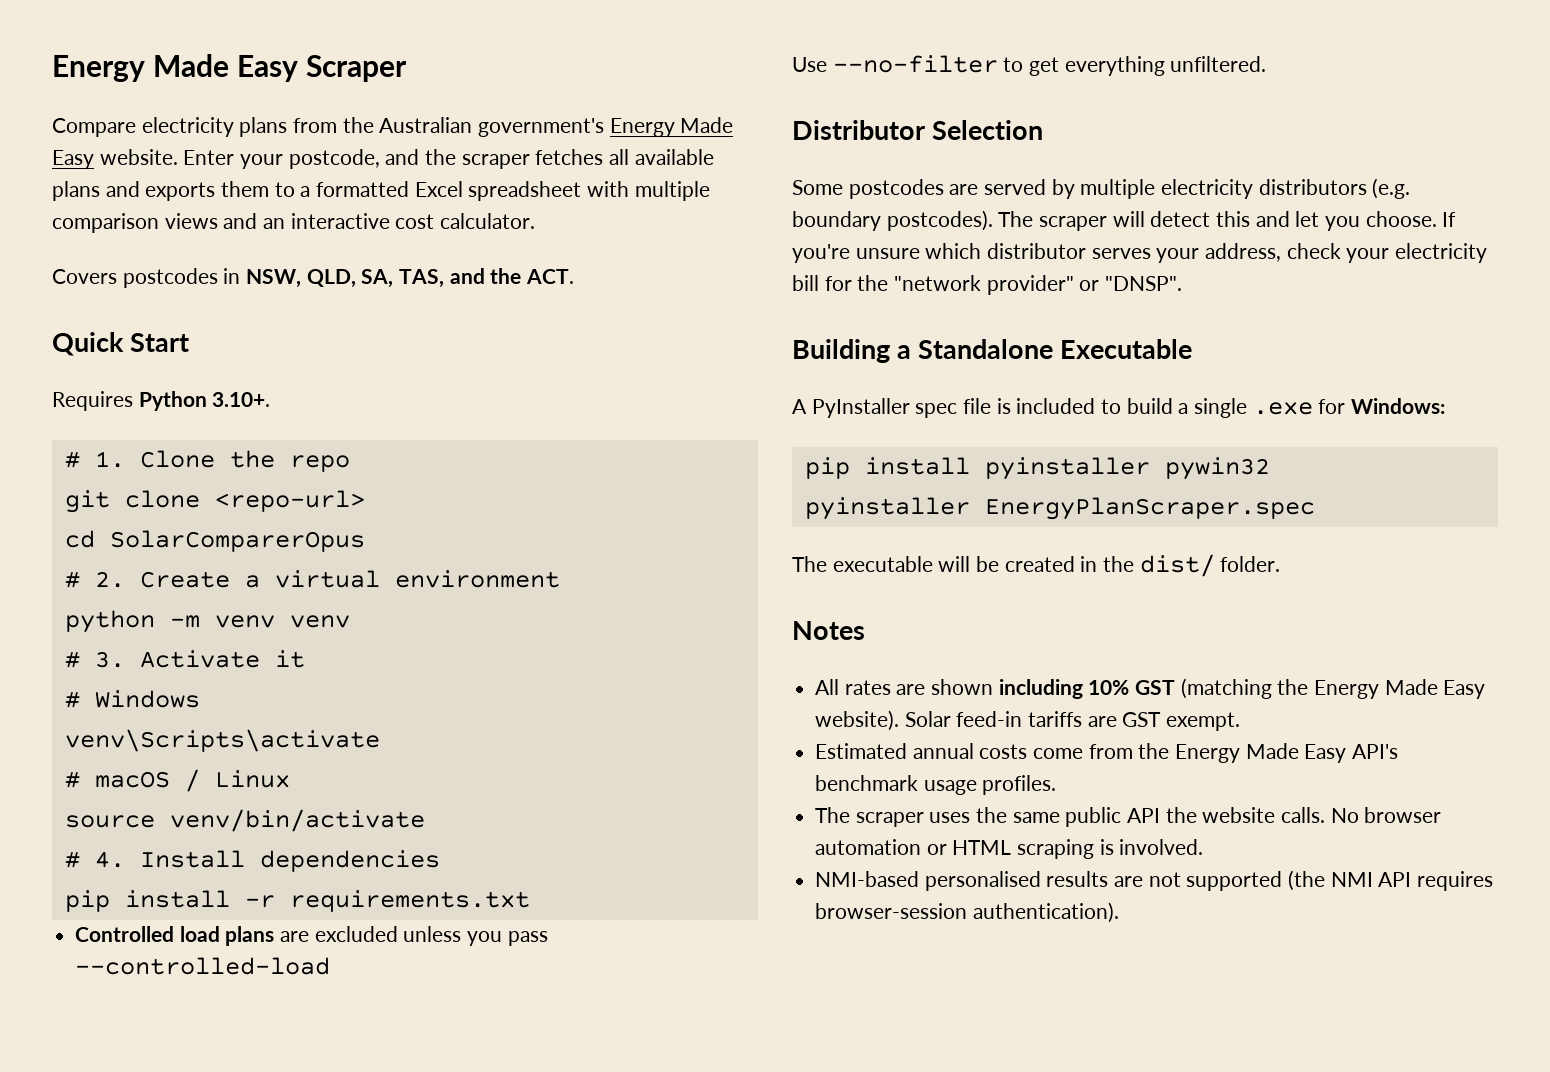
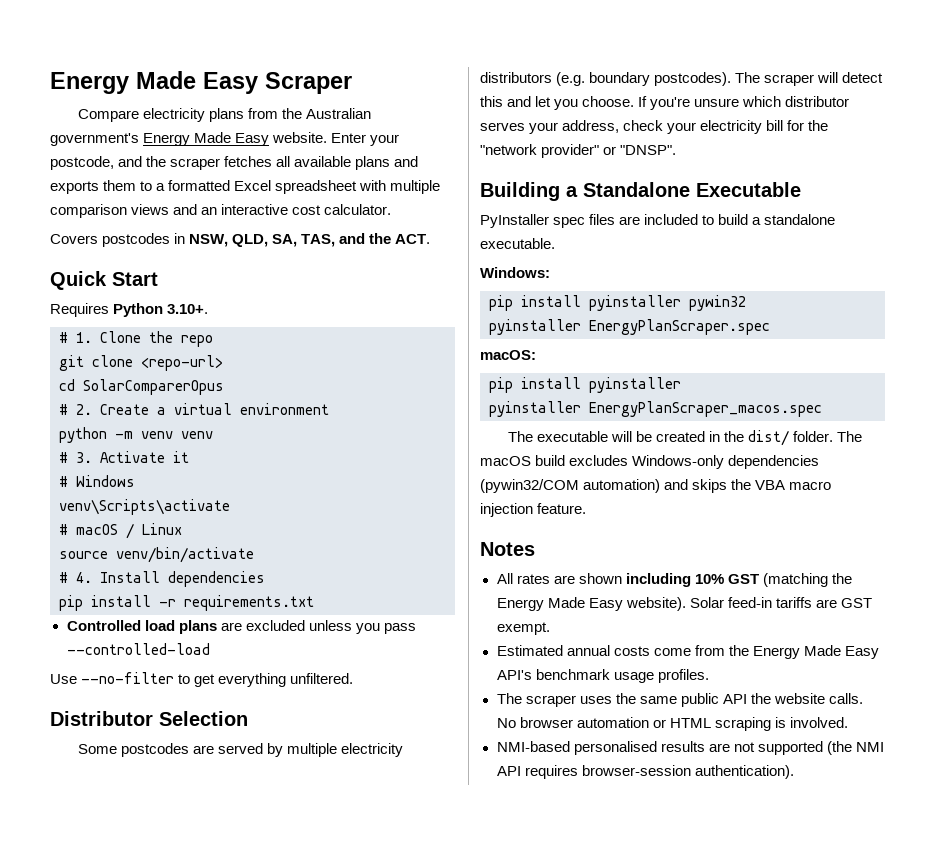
[792,399,807,414] A -> (801, 189) none
[963,398,1011,414] file is -> [589,214,641,225] files are
[1194,398,1346,418] single .exe for -> [764,214,836,225] [480,238,555,249] standalone executable. //
(1315, 508) none -> [480,350,536,360] [489,377,681,393] [489,401,822,417] // macOS: // pip install pyinstaller // pyinstaller EnergyPlanScraper_macos.spec
(1281, 564) none -> [837,431,863,442] [480,455,820,469] [480,479,832,493] [480,503,587,517] The macOS build excludes Windows-only dependencies (pywin32/COM automation) and skips the VBA macro injection feature.

